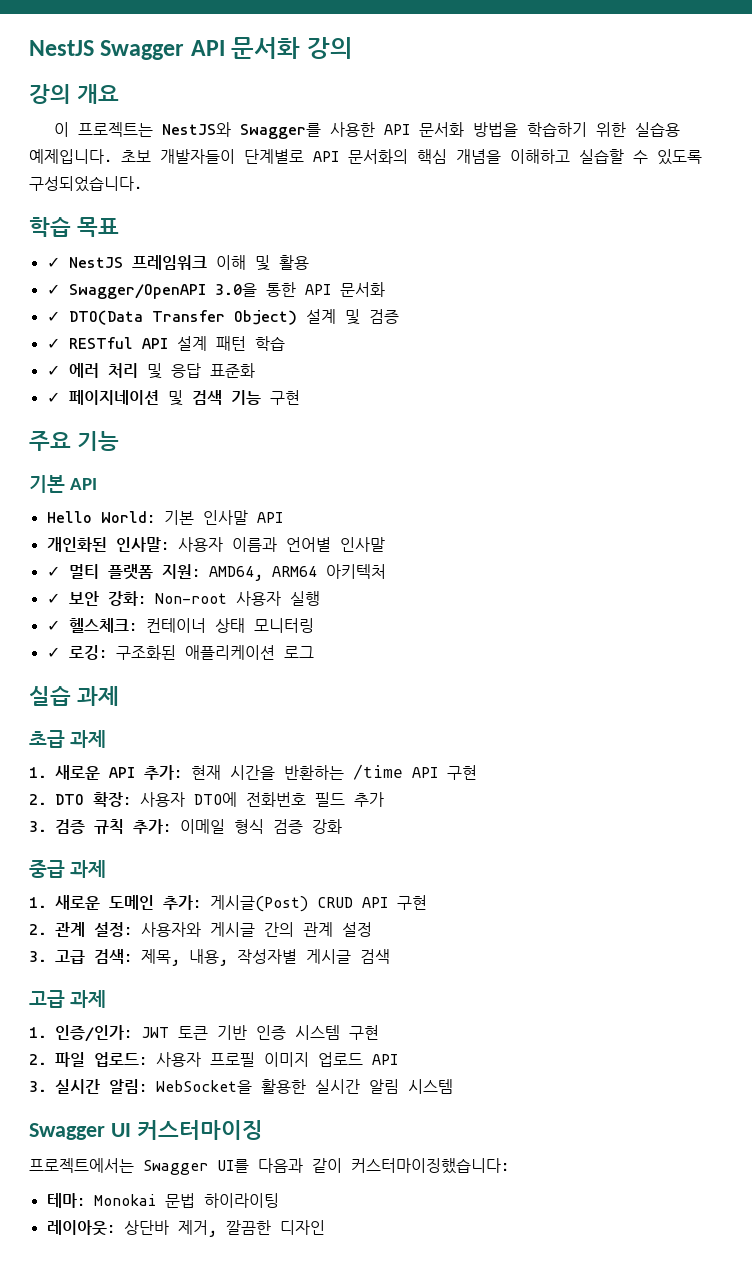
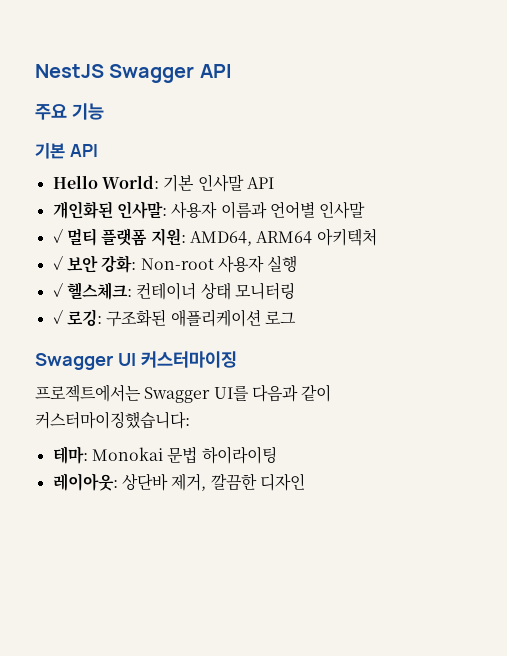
[231,37,353,59] [29,84,119,104] [54,122,681,139] [29,149,702,165] [29,176,142,192] [29,217,119,237] [46,255,309,271] [46,282,385,299] [46,309,399,325] [46,336,285,351] [46,363,255,379] [46,390,300,406] 문서화 강의 // 강의 개요 // 이 프로젝트는 NestJS와 Swagger를 사용한 API 문서화 방법을 학습하기 위한 실습용 예제입니다. 초보 개발자들이 단계별로 API 문서화의 핵심 개념을 이해하고 실습할 수 있도록 구성되었습니다. // 학습 목표 // ✓ NestJS 프레임워크 이해 및 활용 // ✓ Swagger/OpenAPI 3.0을 통한 API 문서화 // ✓ DTO(Data Transfer Object) 설계 및 검증 // ✓ RESTful API 설계 패턴 학습 // ✓ 에러 처리 및 응답 표준화 // ✓ 페이지네이션 및 검색 기능 구현 -> (232, 71) none
[29,686,119,706] [29,730,107,748] [29,764,477,780] [29,792,384,807] [29,819,342,834] [29,860,107,878] [29,895,427,912] [29,922,372,937] [29,949,390,966] [29,990,107,1008] [29,1025,379,1042] [29,1052,398,1067] [29,1079,453,1094] // 실습 과제 // 초급 과제 // 1. 새로운 API 추가: 현재 시간을 반환하는 /time API 구현 // 2. DTO 확장: 사용자 DTO에 전화번호 필드 추가 // 3. 검증 규칙 추가: 이메일 형식 검증 강화 // 중급 과제 // 1. 새로운 도메인 추가: 게시글(Post) CRUD API 구현 // 2. 관계 설정: 사용자와 게시글 간의 관계 설정 // 3. 고급 검색: 제목, 내용, 작성자별 게시글 검색 // 고급 과제 // 1. 인증/인가: JWT 토큰 기반 인증 시스템 구현 // 2. 파일 업로드: 사용자 프로필 이미지 업로드 API // 3. 실시간 알림: WebSocket을 활용한 실시간 알림 시스템 -> (296, 318) none

